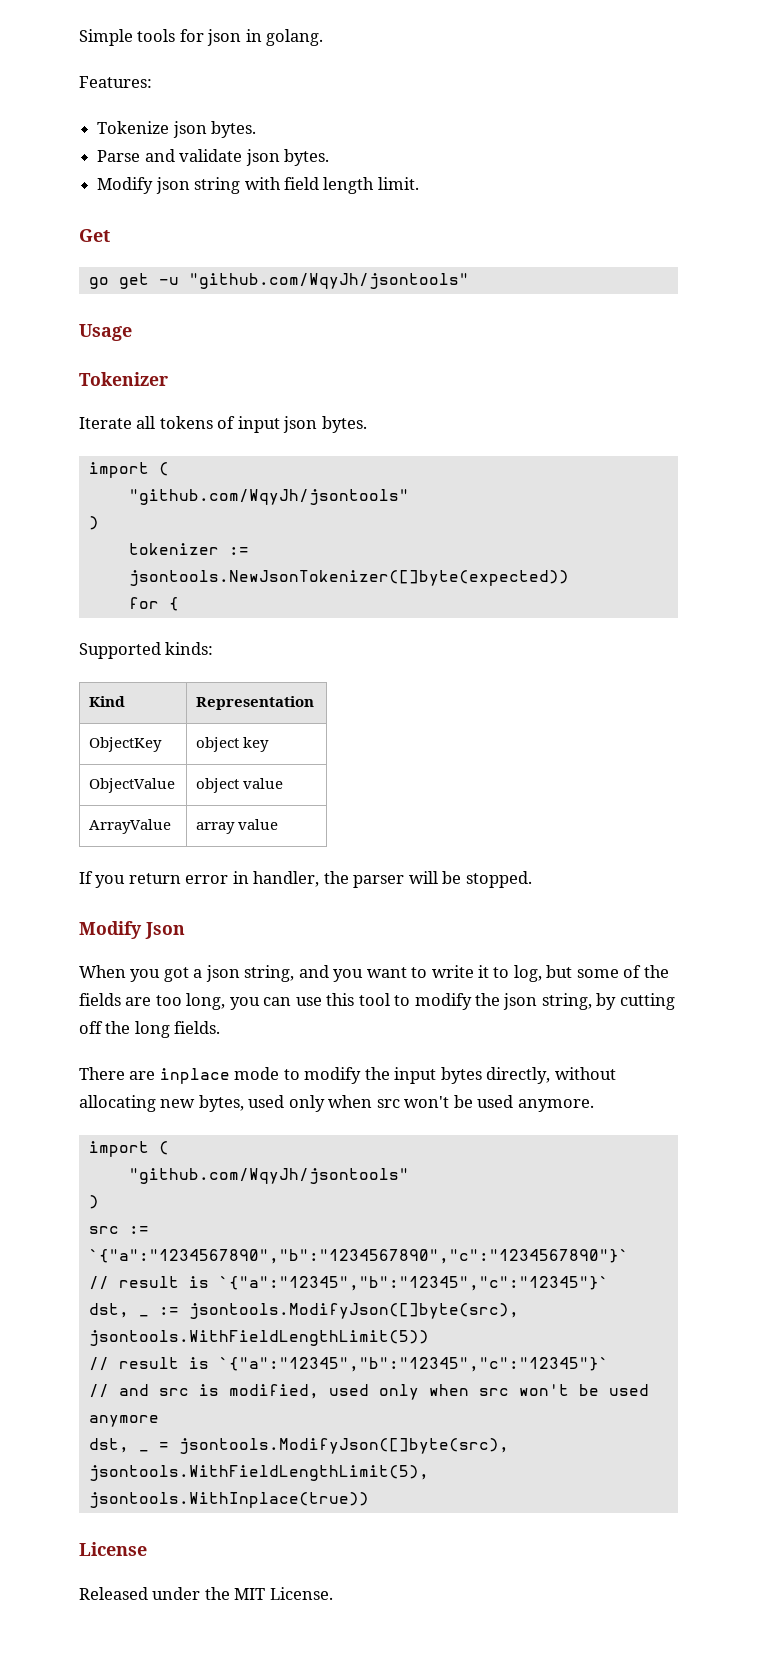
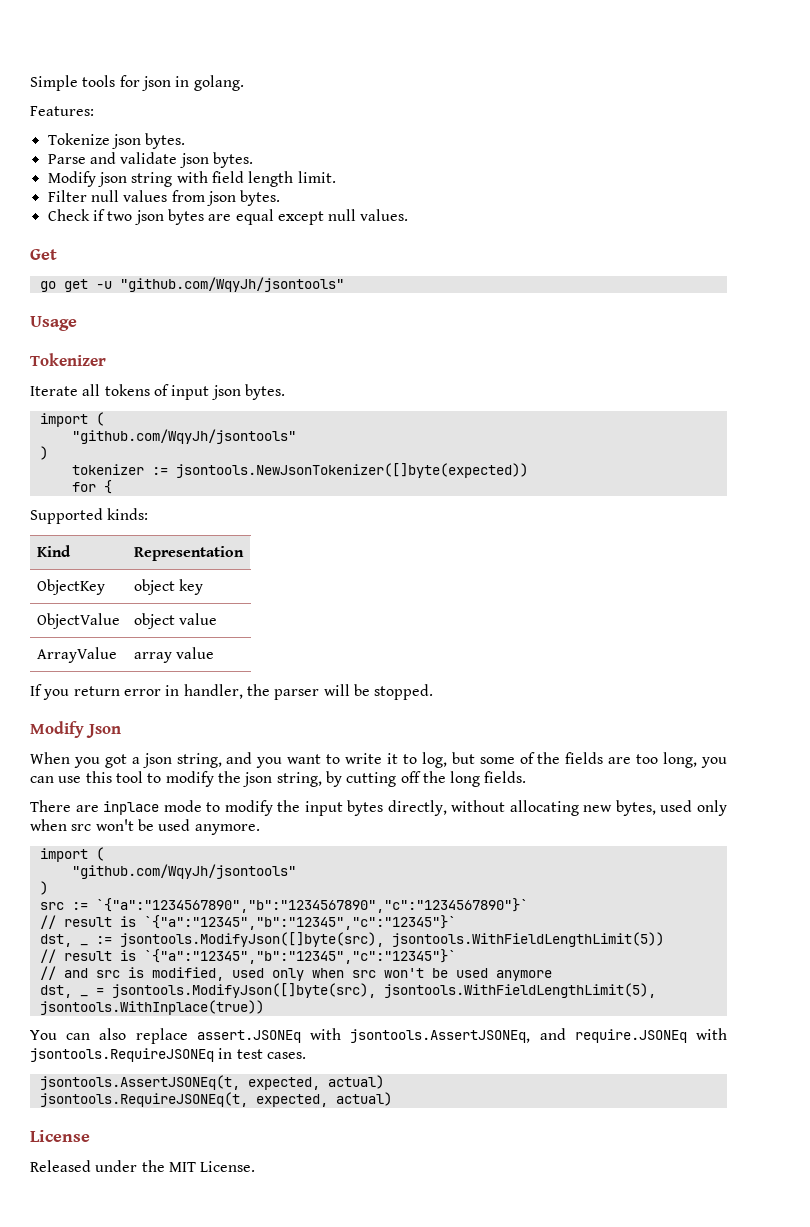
(419, 183) none -> [47,190,281,206] [47,209,409,225] // Filter null values from json bytes. // Check if two json bytes are equal except null values.
(369, 1500) none -> [30,1028,727,1044] [30,1048,306,1062] [39,1075,384,1090] [39,1092,392,1107] // You can also replace assert.JSONEq with jsontools.AssertJSONEq, and require.JSONEq with jsontools.RequireJSONEq in test cases. // jsontools.AssertJSONEq(t, expected, actual) // jsontools.RequireJSONEq(t, expected, actual)

